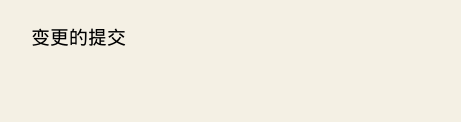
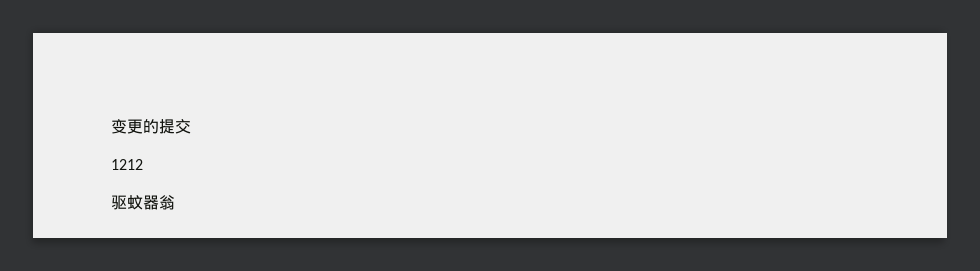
(126, 37) none -> [111,159,143,170] [111,195,175,210] // 1212 // 驱蚊器翁

